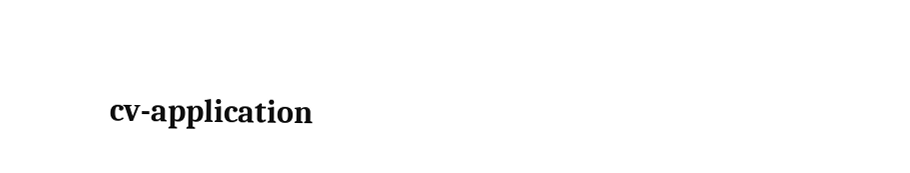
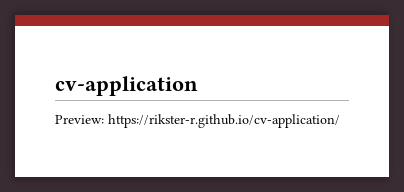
(313, 114) none -> [55,114,340,128] // Preview: https://rikster-r.github.io/cv-application/

